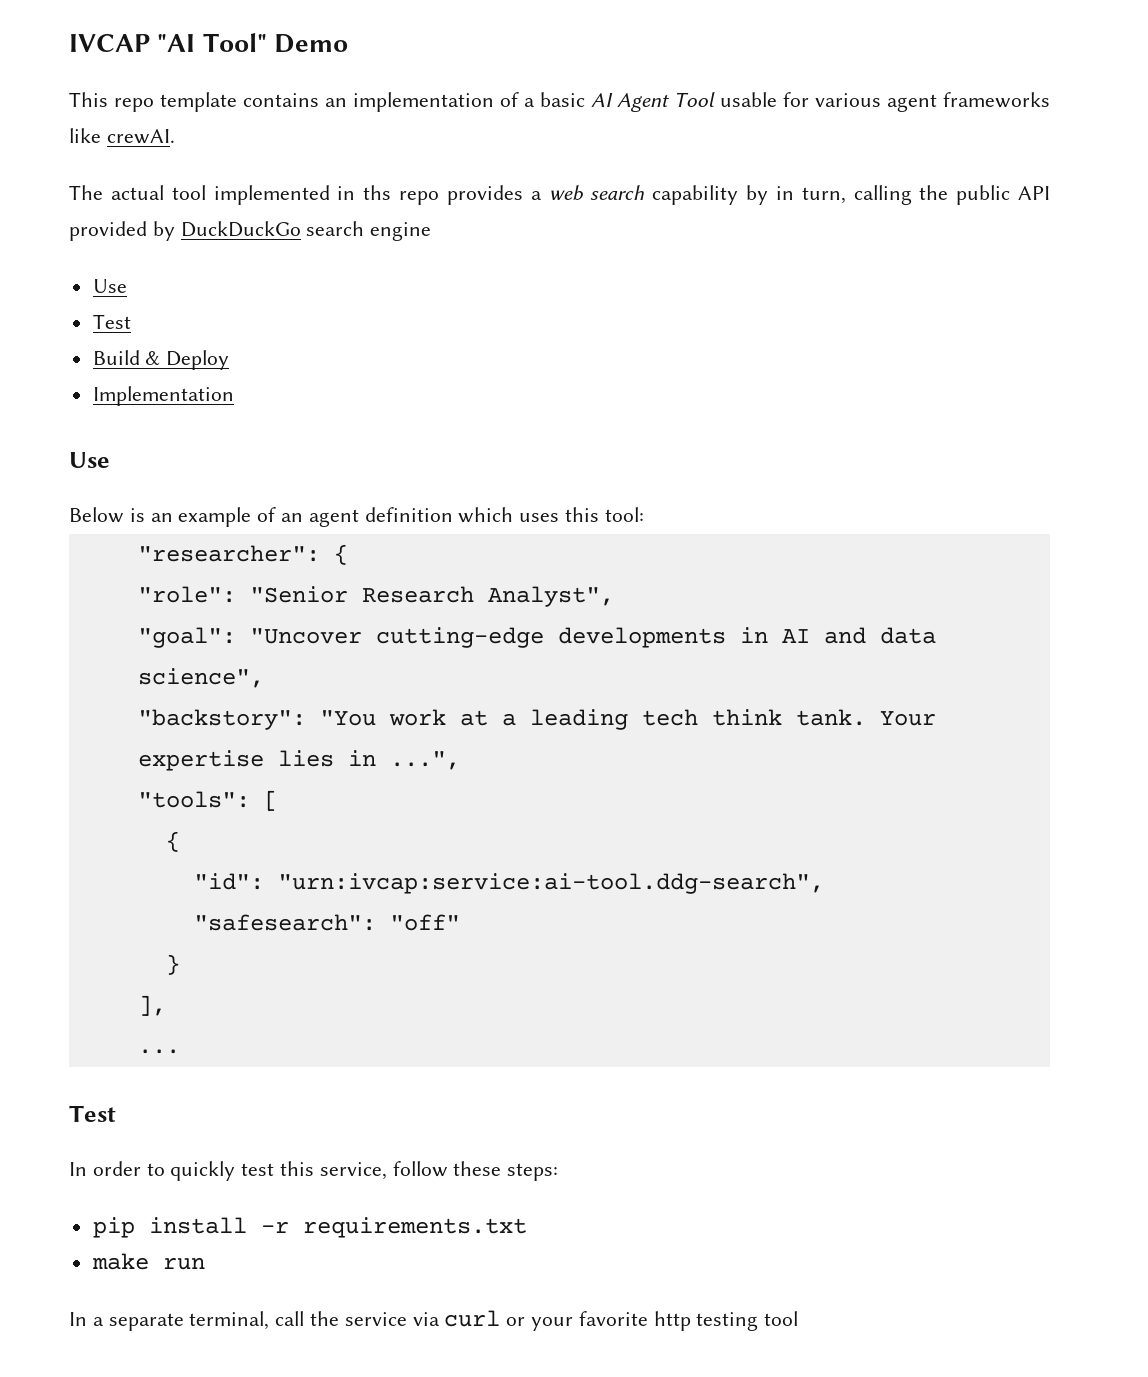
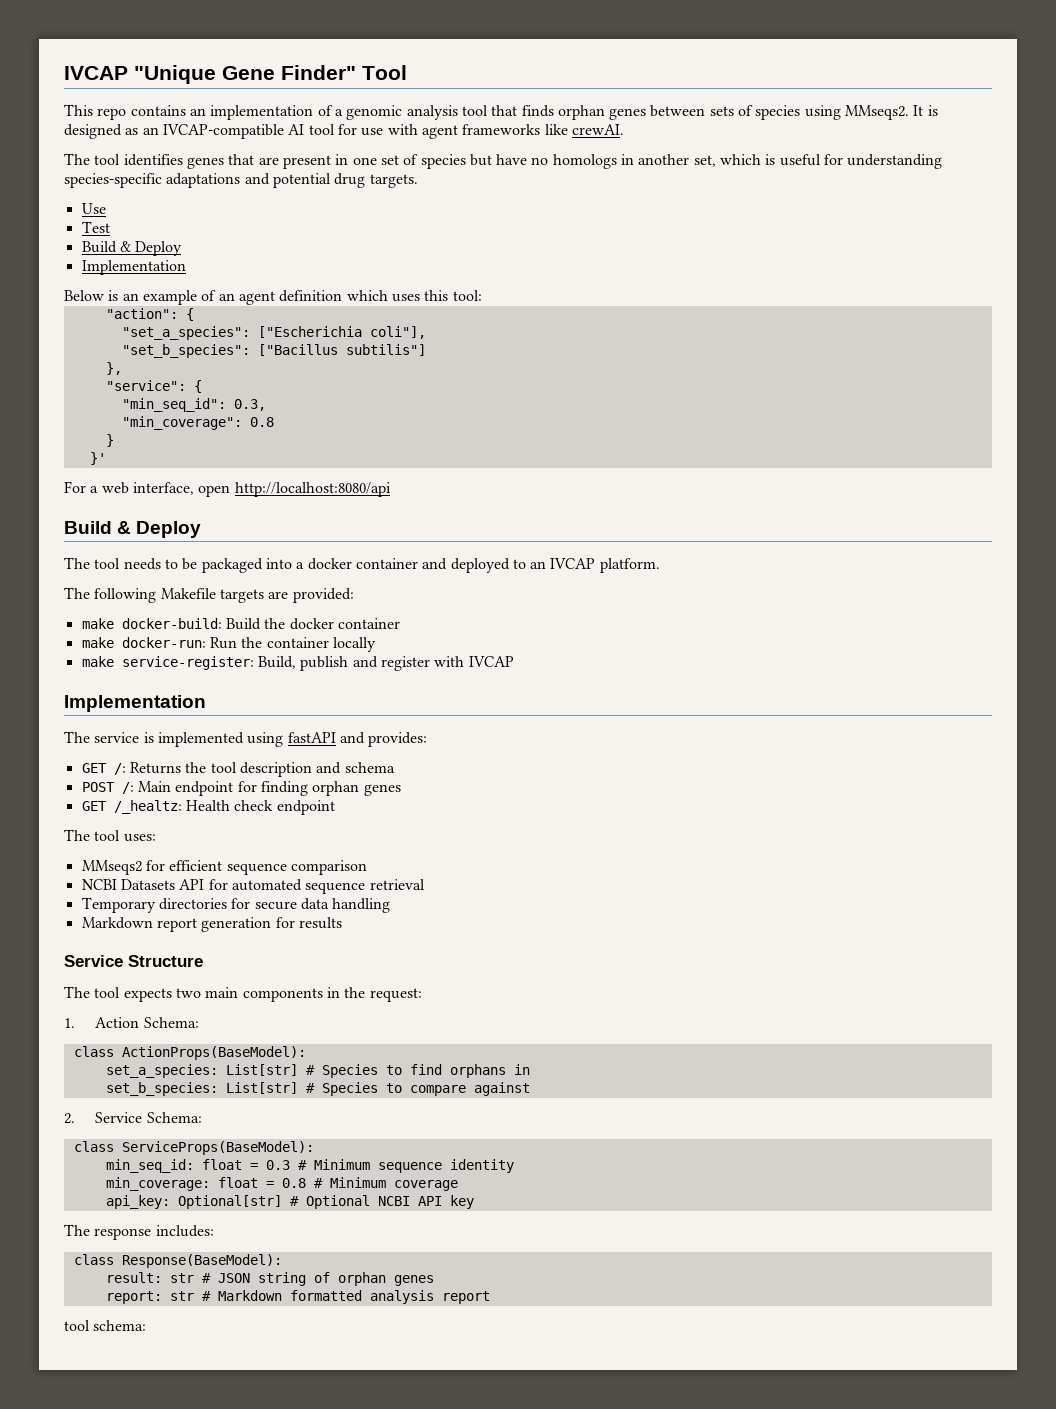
[69,33,348,53] IVCAP "AI Tool" Demo -> [64,65,407,84] IVCAP "Unique Gene Finder" Tool
[160,92,237,112] template -> (127, 114) none
[540,92,881,112] basic AI Agent Tool usable for various -> [346,105,938,120] [64,124,418,139] genomic analysis tool that finds orphan genes between sets of species using MMseqs2. It is designed as an IVCAP-compatible AI tool for use with
[110,185,1051,205] [69,221,432,241] actual tool implemented in ths repo provides a web search capability by in turn, calling the public API provided by DuckDuckGo search engine -> [94,154,943,169] [64,173,418,188] tool identifies genes that are present in one set of species but have no homologs in another set, which is useful for understanding species-specific adaptations and potential drug targets.
[69,452,110,468] // Use -> (186, 267) none
[137,544,348,565] [137,586,614,607] [137,627,936,648] [137,668,264,688] [137,709,936,730] [137,750,460,771] [137,790,278,811] [165,831,180,852] [193,873,824,894] [193,914,460,931] [165,954,180,975] [137,995,166,1016] [137,1049,180,1054] [69,1105,116,1122] [69,1161,559,1181] [92,1217,527,1238] [91,1253,205,1270] [69,1310,799,1331] "researcher": { // "role": "Senior Research Analyst", // "goal": "Uncover cutting-edge developments in AI and data science", // "backstory": "You work at a leading tech think tank. Your expertise lies in ...", // "tools": [ // { // "id": "urn:ivcap:service:ai-tool.ddg-search", // "safesearch": "off" // } // ], // ... // Test // In order to quickly test this service, follow these steps: // pip install -r requirements.txt // make run // In a separate terminal, call the service via curl or your favorite http testing tool -> [105,308,194,321] [121,326,426,340] [121,344,426,358] [105,362,122,375] [105,380,202,393] [121,398,266,412] [121,416,274,430] [105,434,114,447] [89,452,106,465] [64,481,391,497] [64,521,202,538] [64,557,660,573] [64,587,354,603] [81,618,400,630] [81,637,376,652] [81,656,514,671] [64,695,206,712] [64,731,428,747] [81,762,395,777] [81,781,401,796] [81,800,335,815] [64,829,156,842] [81,860,367,875] [81,879,425,894] [81,897,391,913] [81,917,342,932] [64,955,203,967] [64,986,422,1002] [64,1017,199,1028] [73,1046,306,1060] [105,1064,530,1078] [105,1082,530,1096] [64,1112,202,1124] [73,1141,314,1155] [105,1159,514,1173] [105,1177,458,1191] [105,1195,474,1209] [64,1224,214,1240] [73,1254,282,1268] [105,1272,434,1286] [105,1290,490,1304] [64,1320,147,1331] "action": { // "set_a_species": ["Escherichia coli"], // "set_b_species": ["Bacillus subtilis"] // }, // "service": { // "min_seq_id": 0.3, // "min_coverage": 0.8 // } // }' // For a web interface, open http://localhost:8080/api // Build & Deploy // The tool needs to be packaged into a docker container and deployed to an IVCAP platform. // The following Makefile targets are provided: // make docker-build: Build the docker container // make docker-run: Run the container locally // make service-register: Build, publish and register with IVCAP // Implementation // The service is implemented using fastAPI and provides: // GET /: Returns the tool description and schema // POST /: Main endpoint for finding orphan genes // GET /_healtz: Health check endpoint // The tool uses: // MMseqs2 for efficient sequence comparison // NCBI Datasets API for automated sequence retrieval // Temporary directories for secure data handling // Markdown report generation for results // Service Structure // The tool expects two main components in the request: // 1. Action Schema: // class ActionProps(BaseModel): // set_a_species: List[str] # Species to find orphans in // set_b_species: List[str] # Species to compare against // 2. Service Schema: // class ServiceProps(BaseModel): // min_seq_id: float = 0.3 # Minimum sequence identity // min_coverage: float = 0.8 # Minimum coverage // api_key: Optional[str] # Optional NCBI API key // The response includes: // class Response(BaseModel): // result: str # JSON string of orphan genes // report: str # Markdown formatted analysis report // tool schema:

